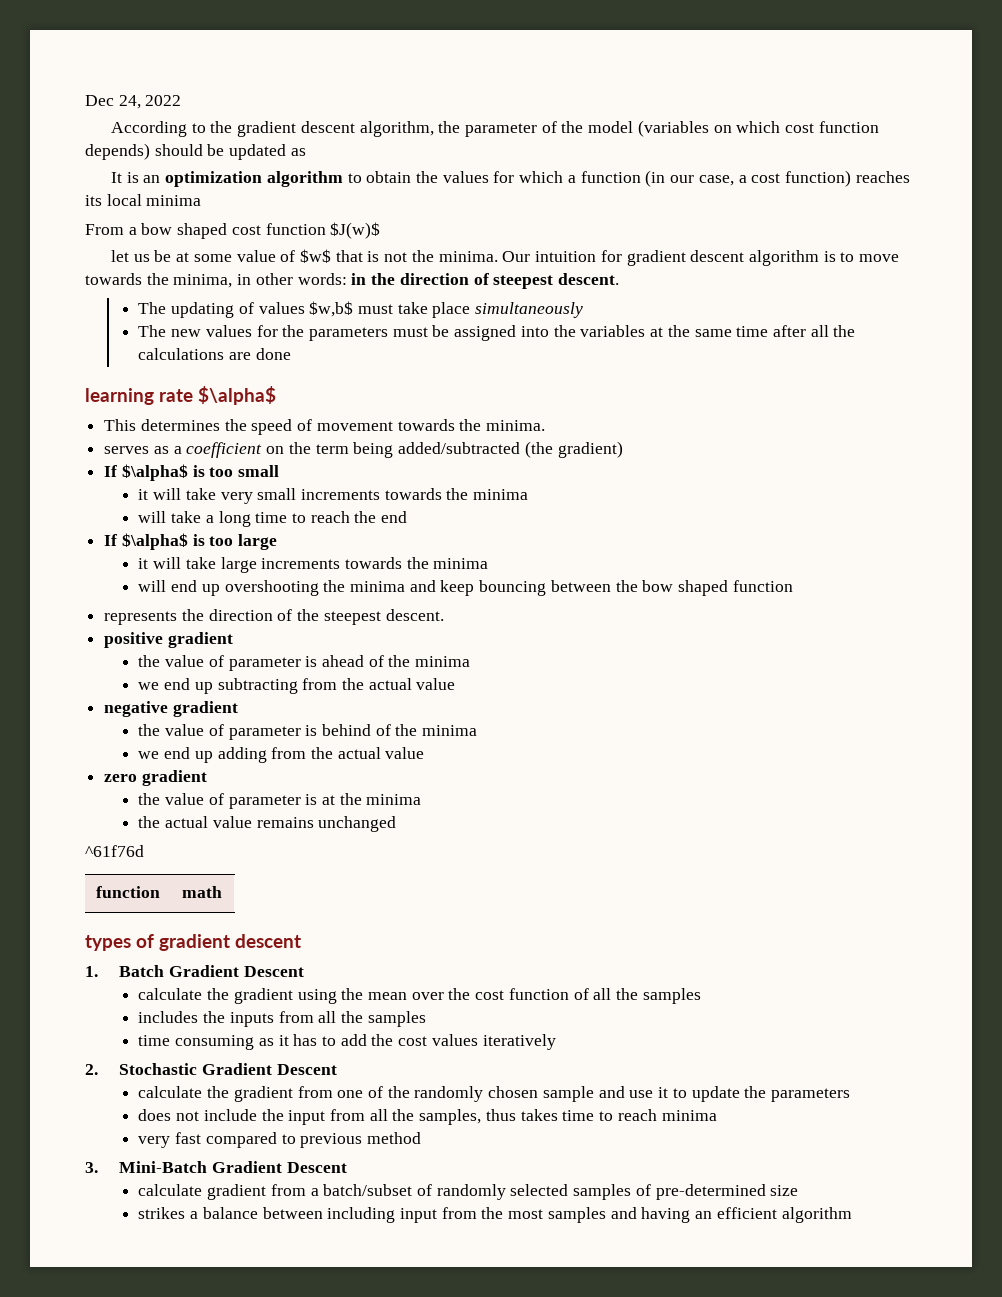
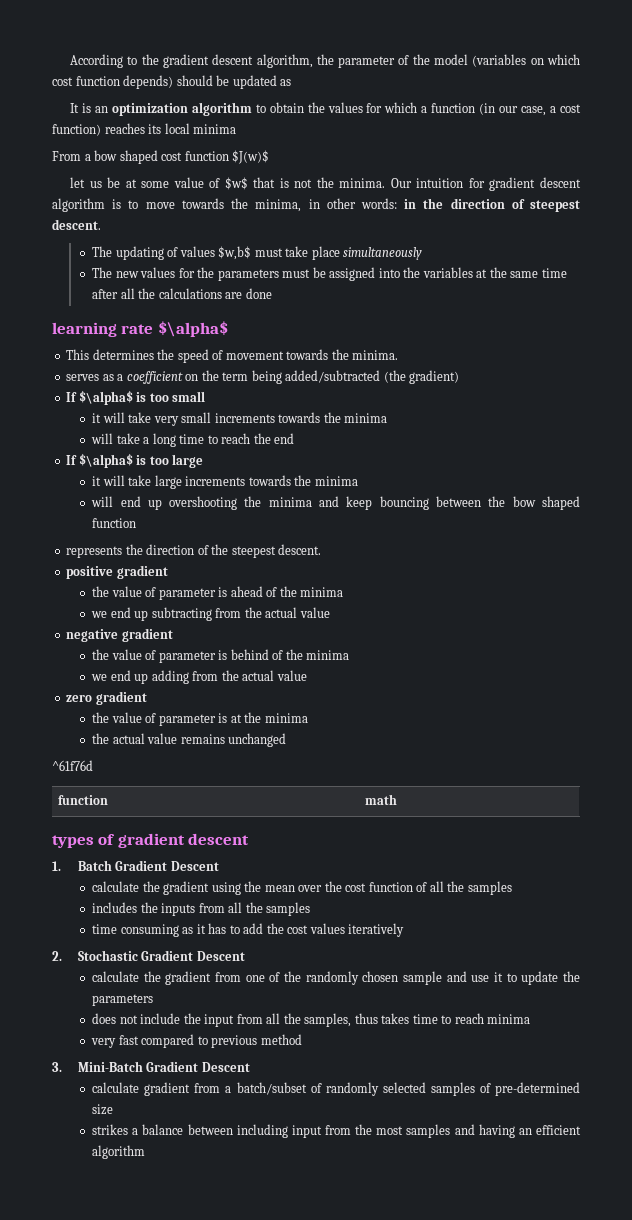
[85,95,182,109] Dec 24, 2022 // -> (70, 61) none

